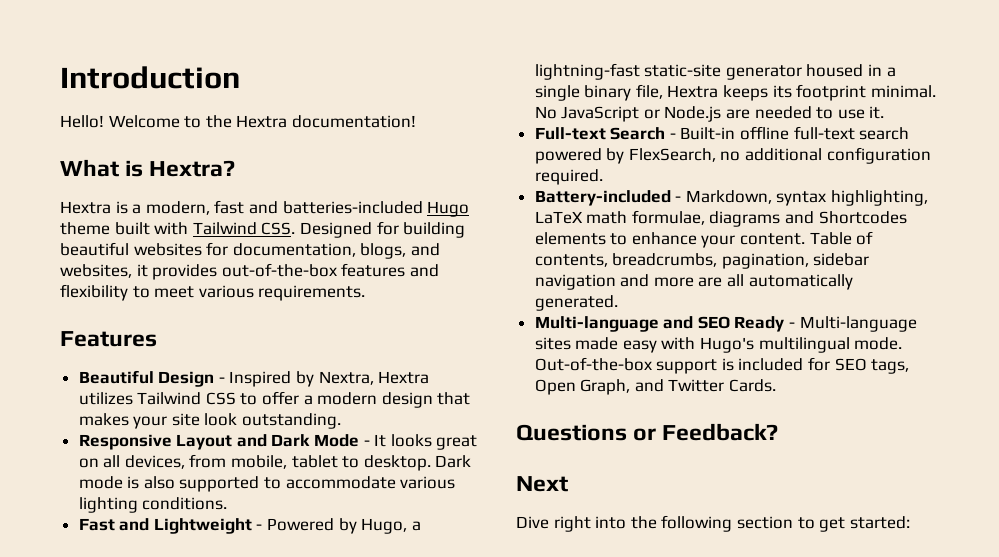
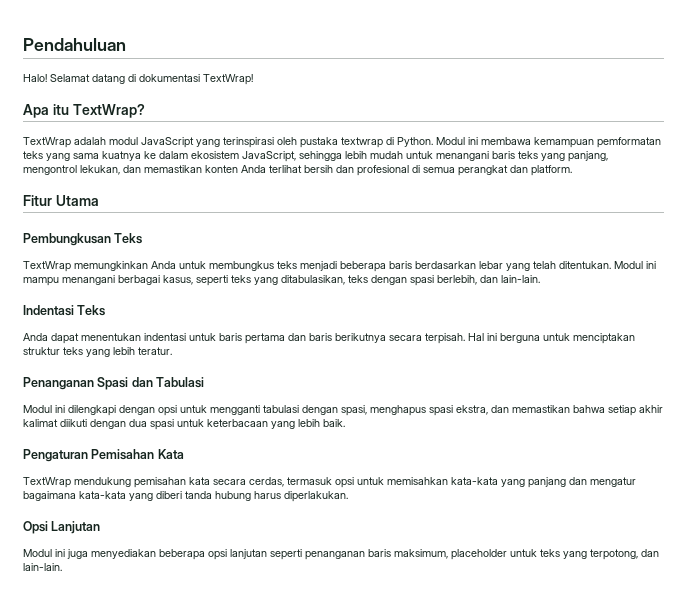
[60,66,240,89] [60,115,416,128] [60,159,236,177] [60,200,470,217] [60,221,466,238] [60,242,440,259] [60,263,439,280] [60,284,366,301] [60,331,157,347] [78,370,430,387] [78,391,471,408] [78,413,342,429] [78,434,478,450] [78,454,472,471] [78,476,456,492] [78,497,228,513] [78,518,421,534] [534,63,896,80] [534,84,936,101] [534,106,885,122] [534,126,910,140] [534,147,931,164] [534,169,603,185] [534,190,929,206] [534,210,907,227] [534,231,874,248] [534,253,870,269] [534,274,853,290] [534,295,618,311] [534,316,917,332] [534,337,903,353] [534,357,910,374] [534,379,777,395] [516,423,779,441] [516,476,568,492] [516,515,910,532] Introduction // Hello! Welcome to the Hextra documentation! // What is Hextra? // Hextra is a modern, fast and batteries-included Hugo theme built with Tailwind CSS. Designed for building beautiful websites for documentation, blogs, and websites, it provides out-of-the-box features and flexibility to meet various requirements. // Features // Beautiful Design - Inspired by Nextra, Hextra utilizes Tailwind CSS to offer a modern design that makes your site look outstanding. // Responsive Layout and Dark Mode - It looks great on all devices, from mobile, tablet to desktop. Dark mode is also supported to accommodate various lighting conditions. // Fast and Lightweight - Powered by Hugo, a lightning-fast static-site generator housed in a single binary file, Hextra keeps its footprint minimal. No JavaScript or Node.js are needed to use it. // Full-text Search - Built-in offline full-text search powered by FlexSearch, no additional configuration required. // Battery-included - Markdown, syntax highlighting, LaTeX math formulae, diagrams and Shortcodes elements to enhance your content. Table of contents, breadcrumbs, pagination, sidebar navigation and more are all automatically generated. // Multi-language and SEO Ready - Multi-language sites made easy with Hugo's multilingual mode. Out-of-the-box support is included for SEO tags, Open Graph, and Twitter Cards. // Questions or Feedback? // Next // Dive right into the following section to get started: -> [23,38,126,51] [23,74,253,85] [23,104,145,118] [23,137,661,148] [23,151,608,162] [23,165,572,176] [23,195,99,206] [23,233,143,246] [23,261,656,272] [23,275,540,286] [23,305,106,316] [23,333,635,344] [23,347,172,357] [23,377,205,390] [23,405,663,416] [23,419,345,430] [23,449,184,462] [23,477,636,488] [23,491,348,502] [23,521,101,534] [23,549,659,560] [23,563,62,571] Pendahuluan // Halo! Selamat datang di dokumentasi TextWrap! // Apa itu TextWrap? // TextWrap adalah modul JavaScript yang terinspirasi oleh pustaka textwrap di Python. Modul ini membawa kemampuan pemformatan teks yang sama kuatnya ke dalam ekosistem JavaScript, sehingga lebih mudah untuk menangani baris teks yang panjang, mengontrol lekukan, dan memastikan konten Anda terlihat bersih dan profesional di semua perangkat dan platform. // Fitur Utama // Pembungkusan Teks // TextWrap memungkinkan Anda untuk membungkus teks menjadi beberapa baris berdasarkan lebar yang telah ditentukan. Modul ini mampu menangani berbagai kasus, seperti teks yang ditabulasikan, teks dengan spasi berlebih, dan lain-lain. // Indentasi Teks // Anda dapat menentukan indentasi untuk baris pertama dan baris berikutnya secara terpisah. Hal ini berguna untuk menciptakan struktur teks yang lebih teratur. // Penanganan Spasi dan Tabulasi // Modul ini dilengkapi dengan opsi untuk mengganti tabulasi dengan spasi, menghapus spasi ekstra, dan memastikan bahwa setiap akhir kalimat diikuti dengan dua spasi untuk keterbacaan yang lebih baik. // Pengaturan Pemisahan Kata // TextWrap mendukung pemisahan kata secara cerdas, termasuk opsi untuk memisahkan kata-kata yang panjang dan mengatur bagaimana kata-kata yang diberi tanda hubung harus diperlakukan. // Opsi Lanjutan // Modul ini juga menyediakan beberapa opsi lanjutan seperti penanganan baris maksimum, placeholder untuk teks yang terpotong, dan lain-lain.

